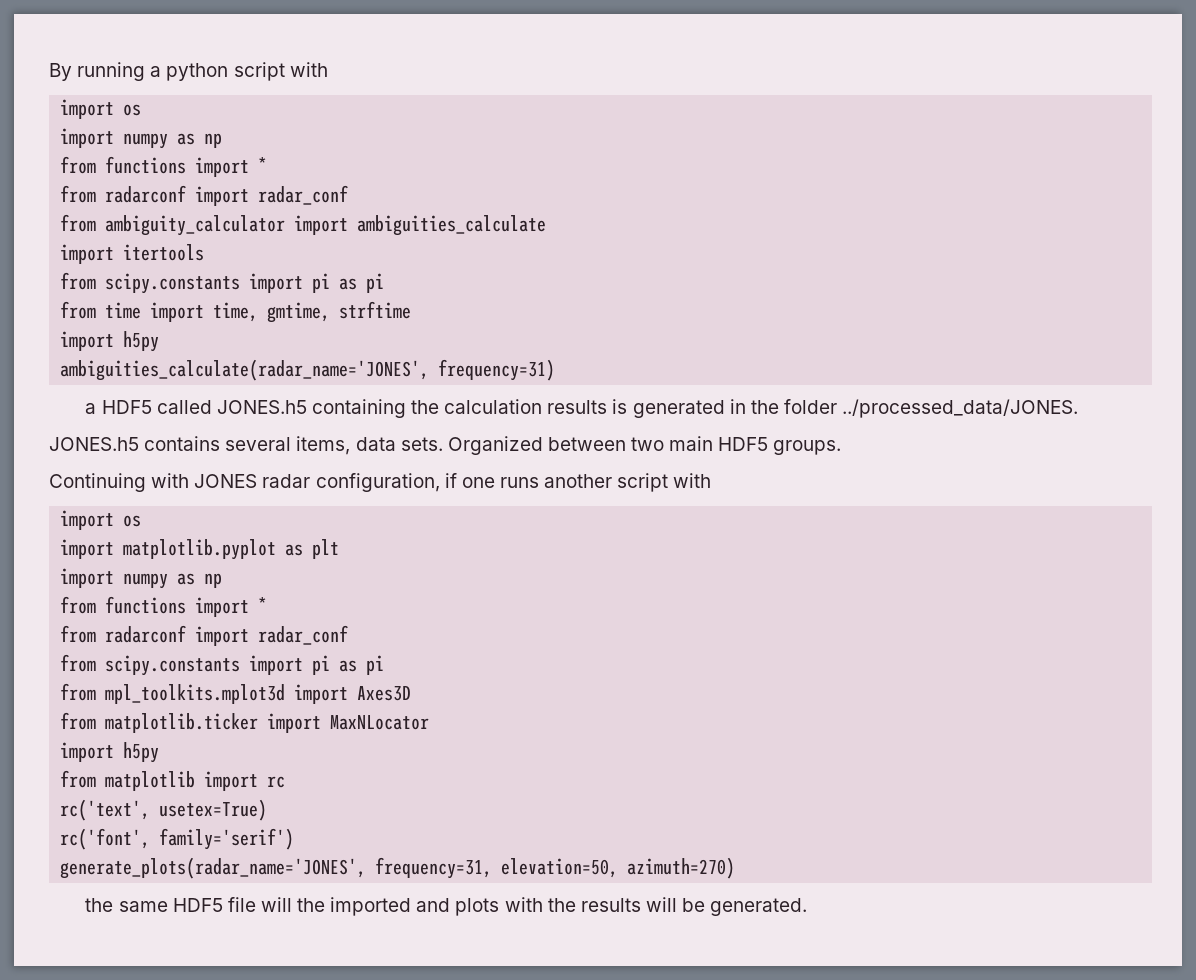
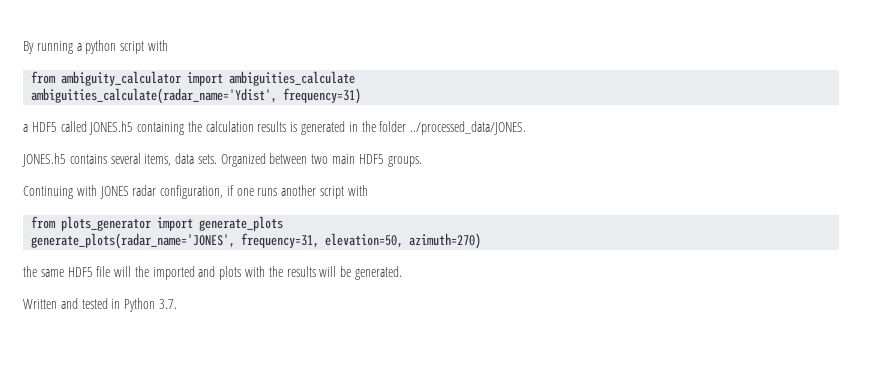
[60,99,142,119] [60,128,223,149] [60,156,268,177] [60,185,349,206] [60,214,547,236] [60,244,205,264] [60,272,385,294] [60,301,412,323] [60,331,160,352] [60,359,430,381] import os // import numpy as np // from functions import * // from radarconf import radar_conf // from ambiguity_calculator import ambiguities_calculate // import itertools // from scipy.constants import pi as pi // from time import time, gmtime, strftime // import h5py // ambiguities_calculate(radar_name='JONES', -> [31,71,356,86] [31,88,278,104] from ambiguity_calculator import ambiguities_calculate // ambiguities_calculate(radar_name='Ydist',
[60,510,142,530] [60,539,340,560] [60,568,223,589] [60,596,268,617] [60,625,349,646] [60,654,385,676] [60,683,412,704] [60,712,430,733] [60,742,160,763] [60,770,286,791] [60,799,268,821] [60,828,295,850] import os // import matplotlib.pyplot as plt // import numpy as np // from functions import * // from radarconf import radar_conf // from scipy.constants import pi as pi // from mpl_toolkits.mplot3d import Axes3D // from matplotlib.ticker import MaxNLocator // import h5py // from matplotlib import rc // rc('text', usetex=True) // rc('font', family='serif') -> [31,216,284,231] from plots_generator import generate_plots
(808, 907) none -> [23,298,177,312] // Written and tested in Python 3.7.

